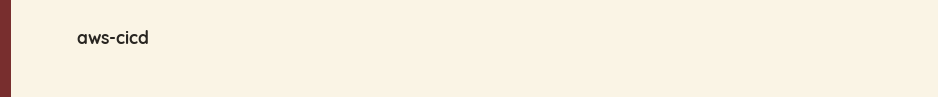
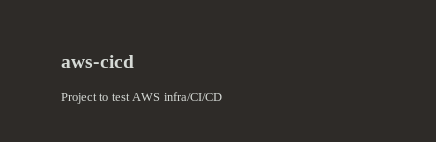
(149, 37) none -> [61,92,222,104] // Project to test AWS infra/CI/CD

